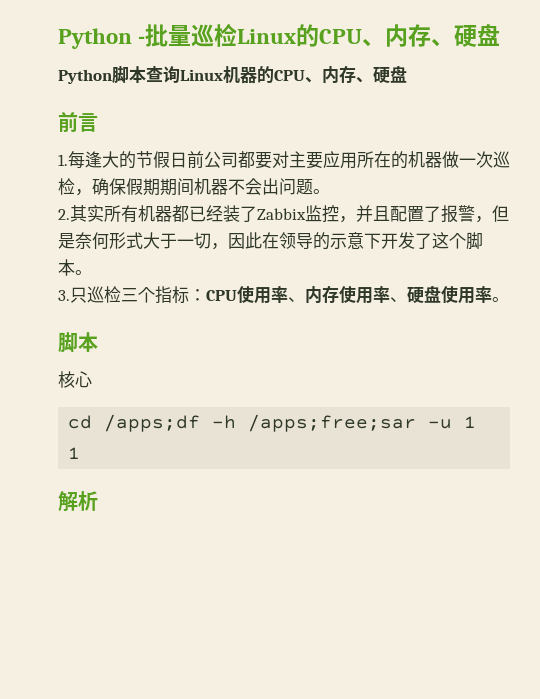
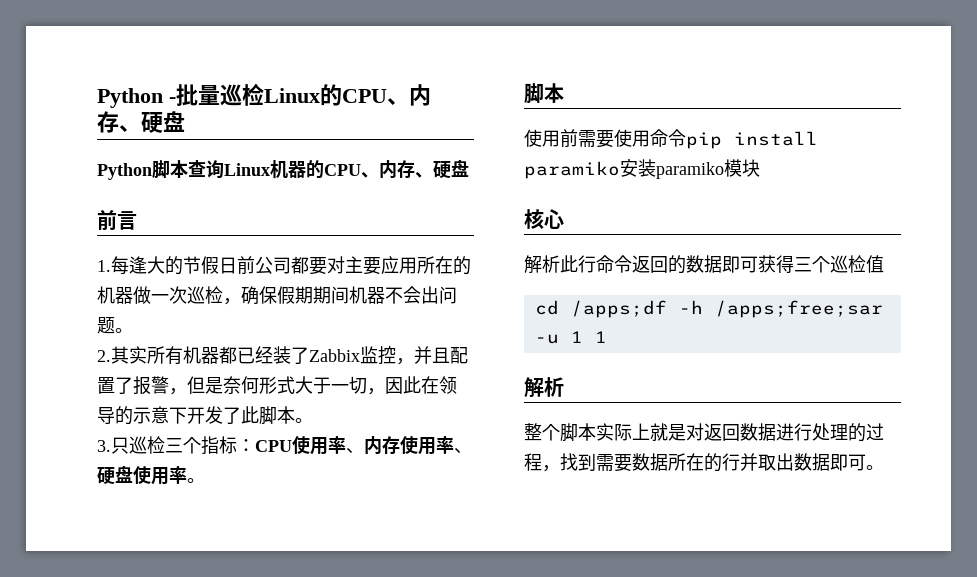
[432,232,466,249] 这个 -> [241,406,259,424] 此
[58,371,92,388] 核心 -> [524,129,818,149] [524,159,760,179] [524,209,564,229] [524,255,884,274] 使用前需要使用命令pip install paramiko安装paramiko模块 // 核心 // 解析此行命令返回的数据即可获得三个巡检值
(98, 501) none -> [524,423,884,442] [524,453,884,472] // 整个脚本实际上就是对返回数据进行处理的过程，找到需要数据所在的行并取出数据即可。

